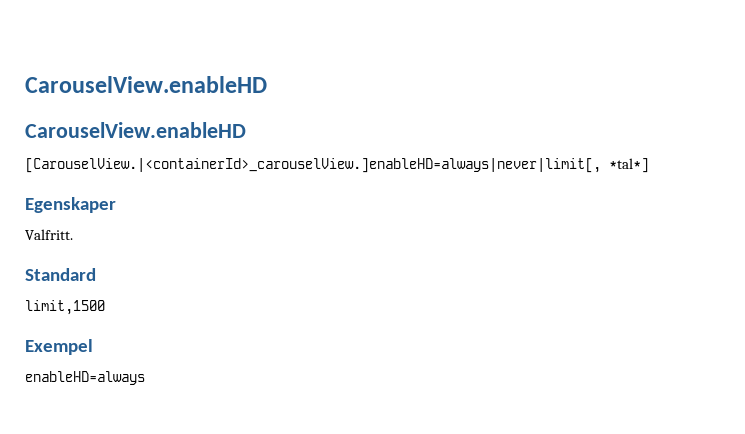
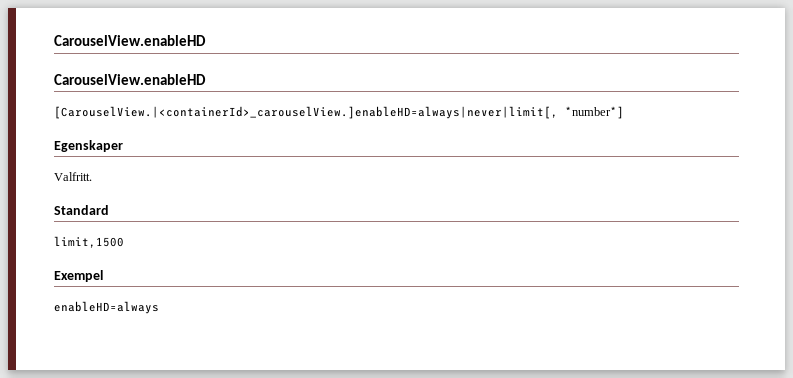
[609,158,649,173] *tal*] -> [565,106,624,119] *number*]

